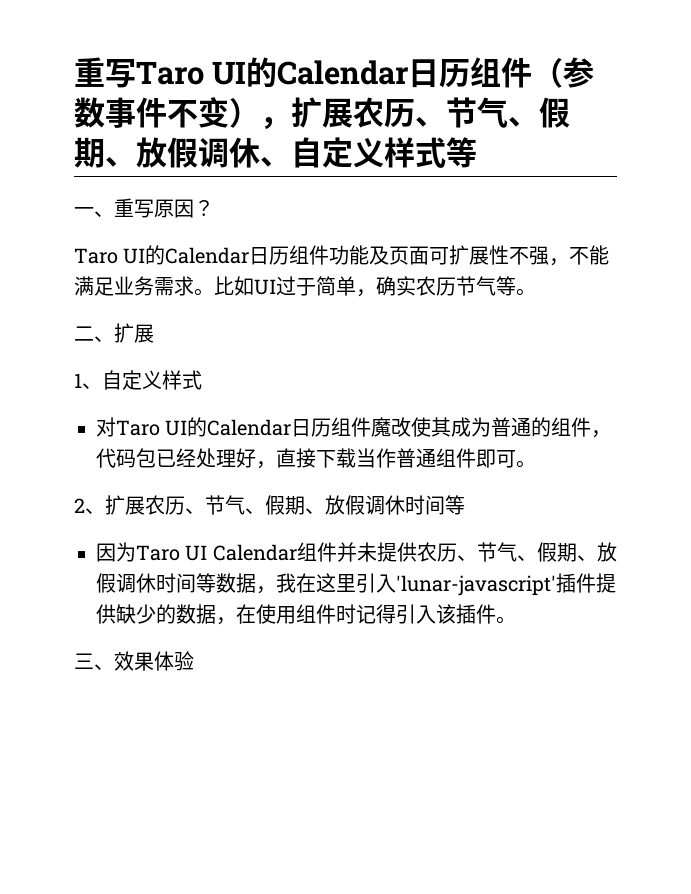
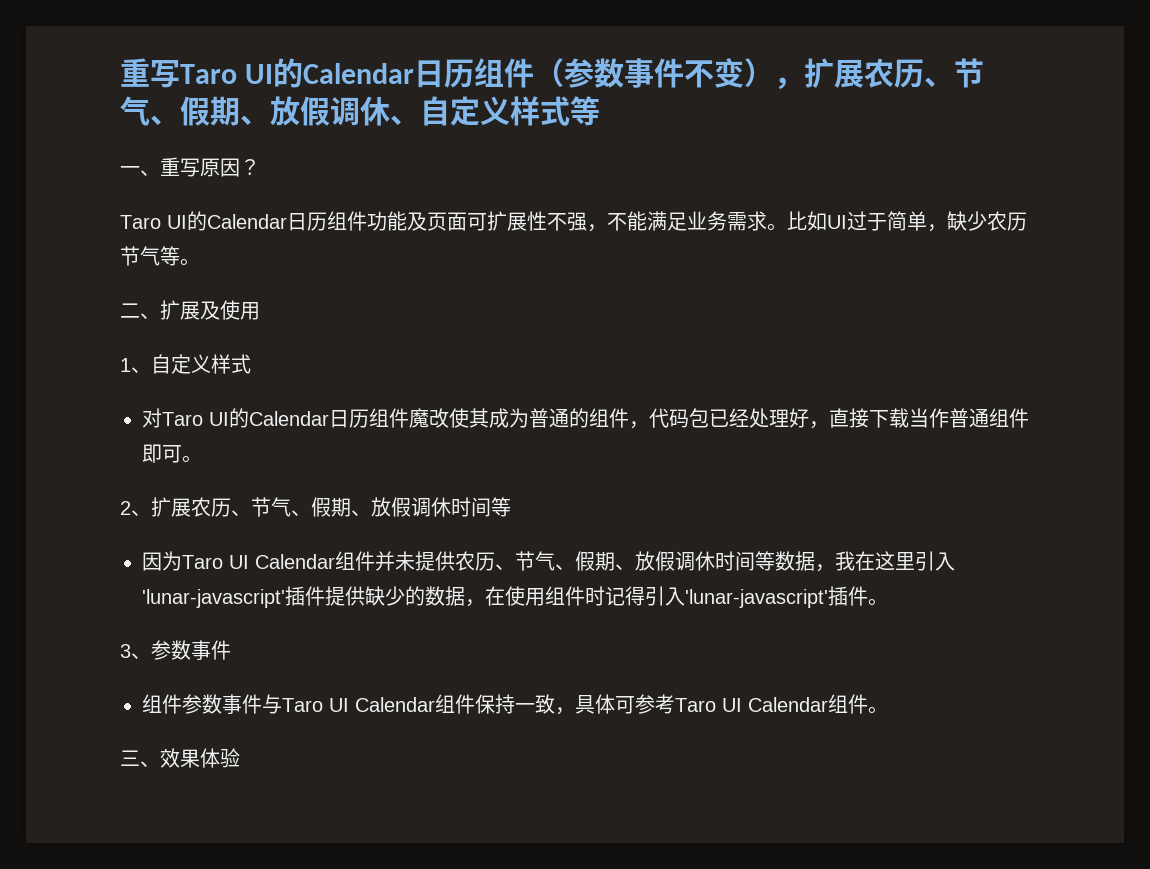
[376,276,416,296] 确实 -> [947,211,987,231] 缺少
(154, 333) none -> [200,300,260,320] 及使用
[436,604,456,624] 该 -> [685,589,828,608] 'lunar-javascript'
(516, 620) none -> [120,640,231,660] [142,694,888,715] // 3、参数事件 // 组件参数事件与Taro UI Calendar组件保持一致，具体可参考Taro UI Calendar组件。

